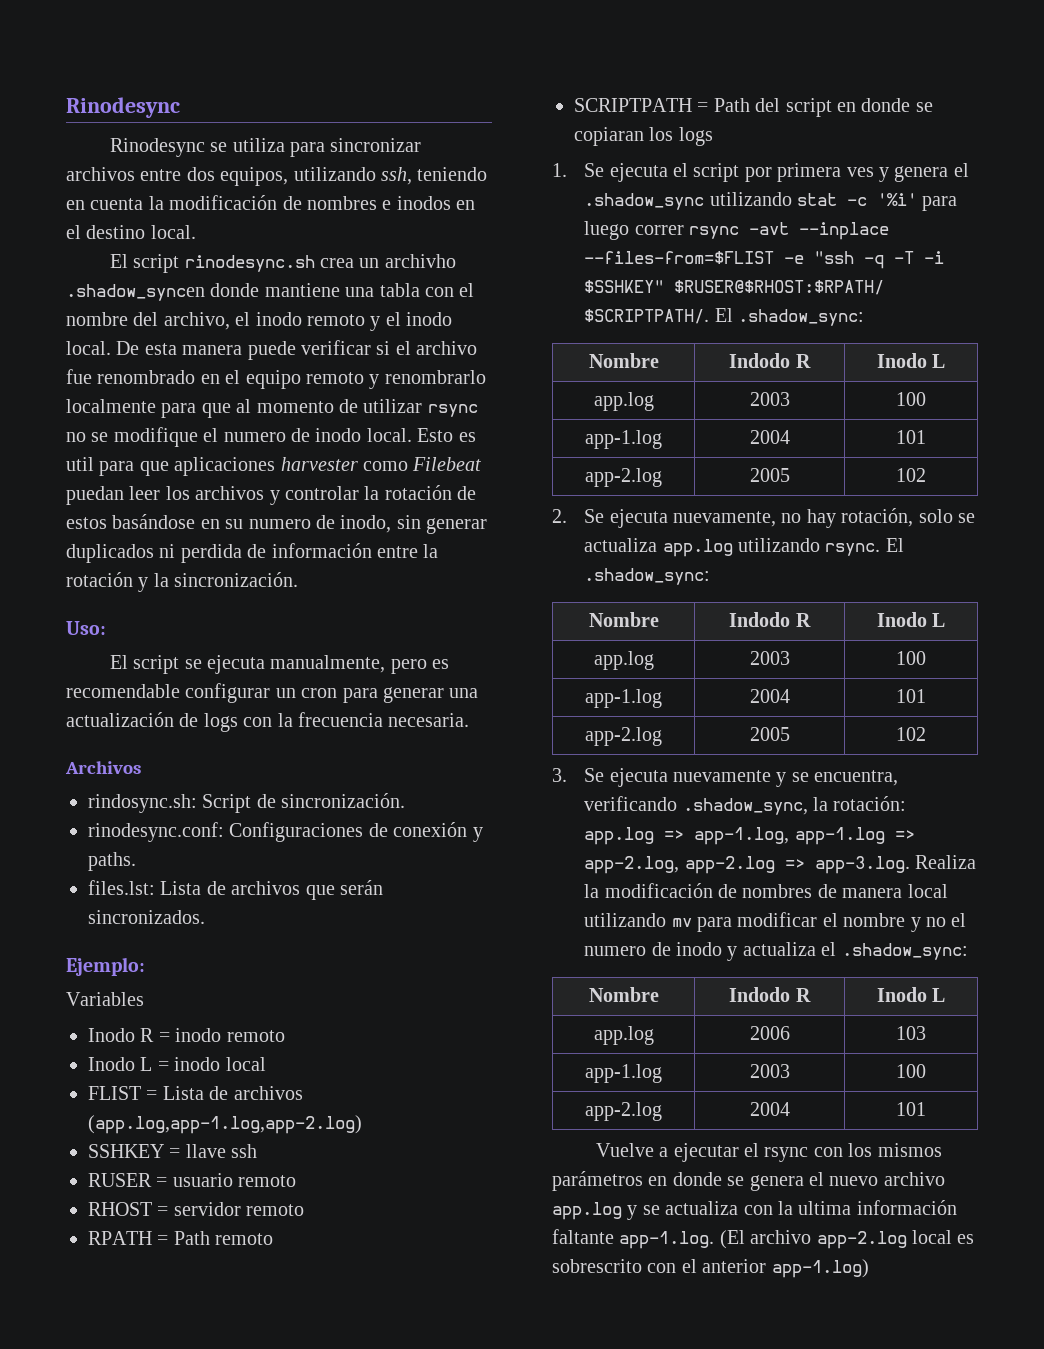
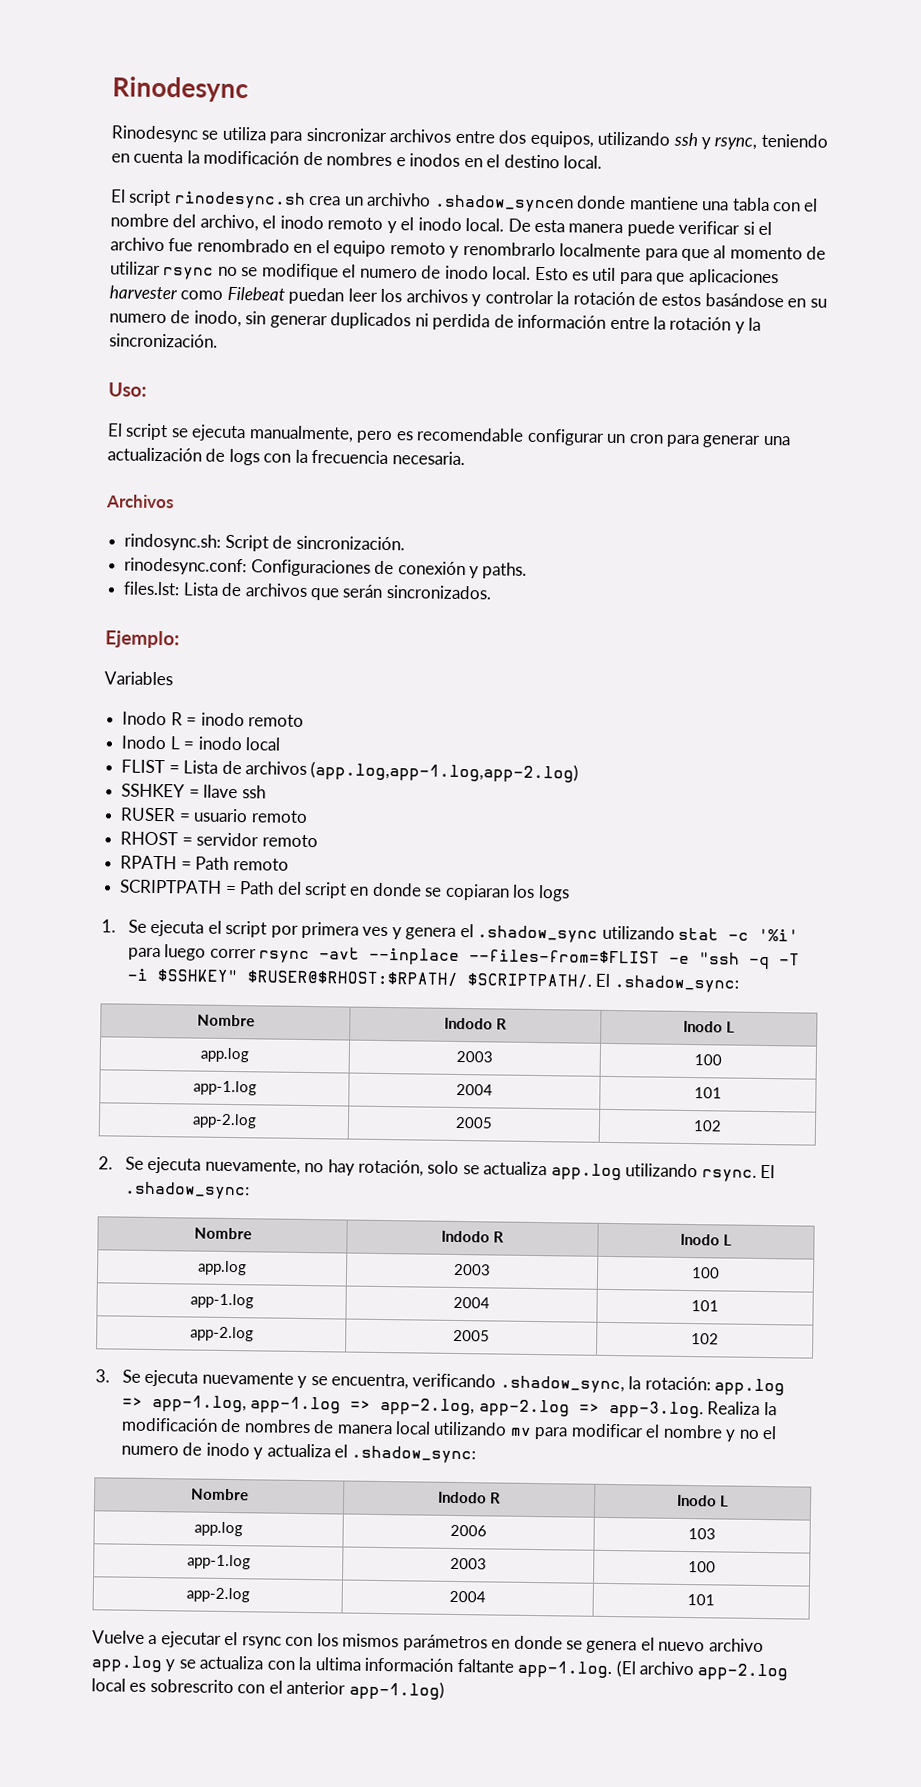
[381,167,412,185] ssh, -> [672,132,758,150] ssh y rsync,

